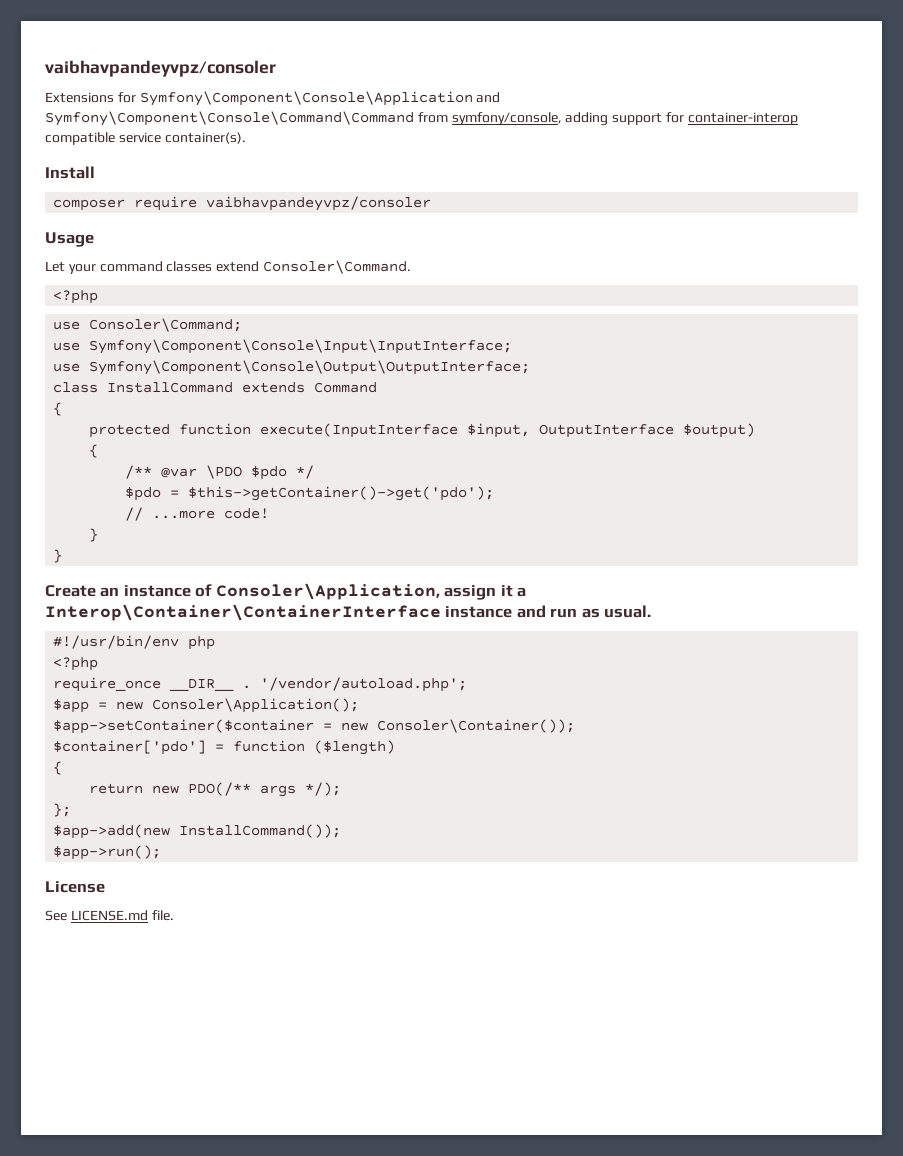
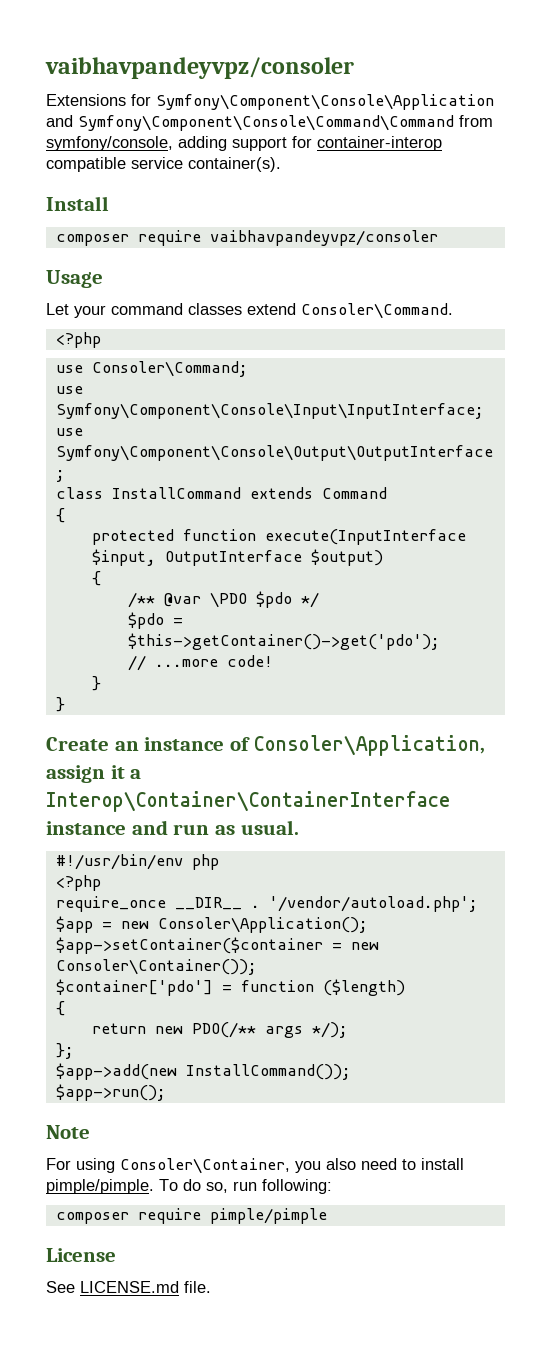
(162, 852) none -> [46,1125,90,1139] [46,1158,464,1174] [46,1179,332,1194] [55,1208,327,1224] // Note // For using Consoler\Container, you also need to install pimple/pimple. To do so, run following: // composer require pimple/pimple

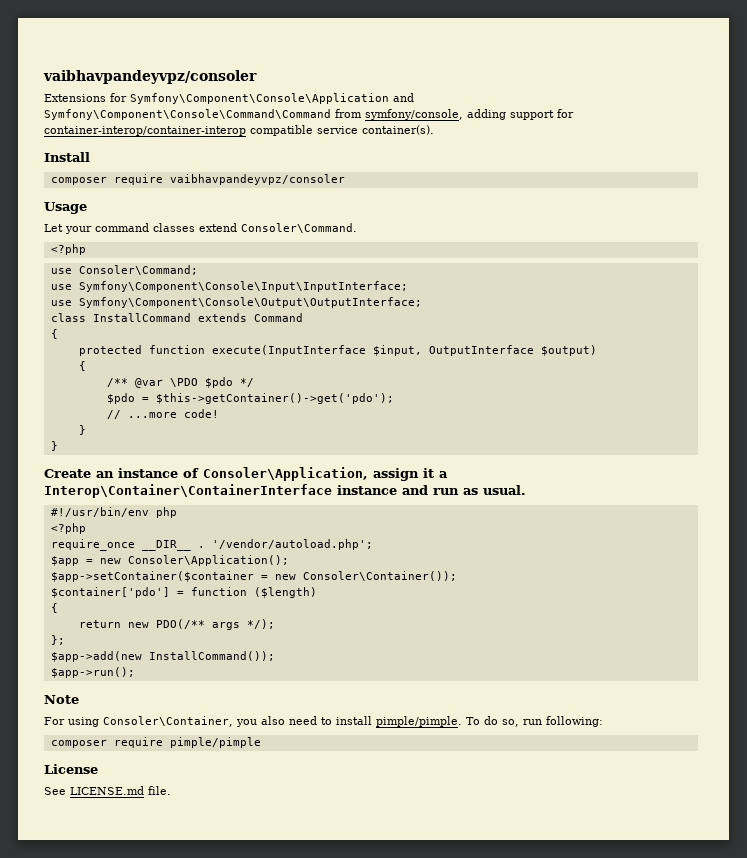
[317,136,442,151] container-interop -> [44,126,246,136] container-interop/container-interop

